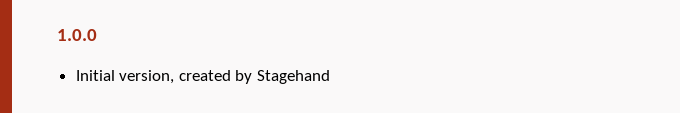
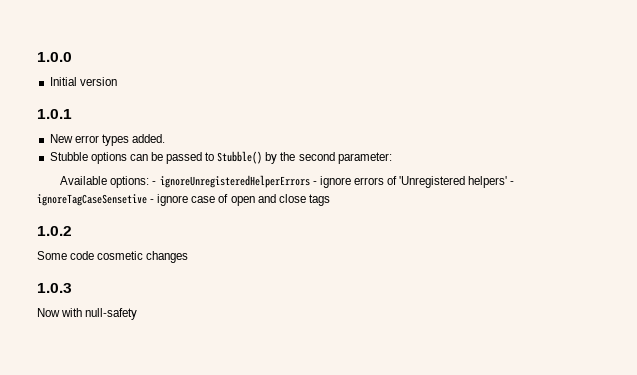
[119,70,331,84] version, created by Stagehand -> [79,77,117,86] [37,109,72,119] [49,134,165,146] [49,151,392,164] [60,175,515,188] [37,194,330,206] [37,226,72,236] [37,251,189,263] [37,283,72,293] [37,308,138,320] version // 1.0.1 // New error types added. // Stubble options can be passed to Stubble() by the second parameter: // Available options: - ignoreUnregisteredHelperErrors - ignore errors of 'Unregistered helpers' - ignoreTagCaseSensetive - ignore case of open and close tags // 1.0.2 // Some code cosmetic changes // 1.0.3 // Now with null-safety

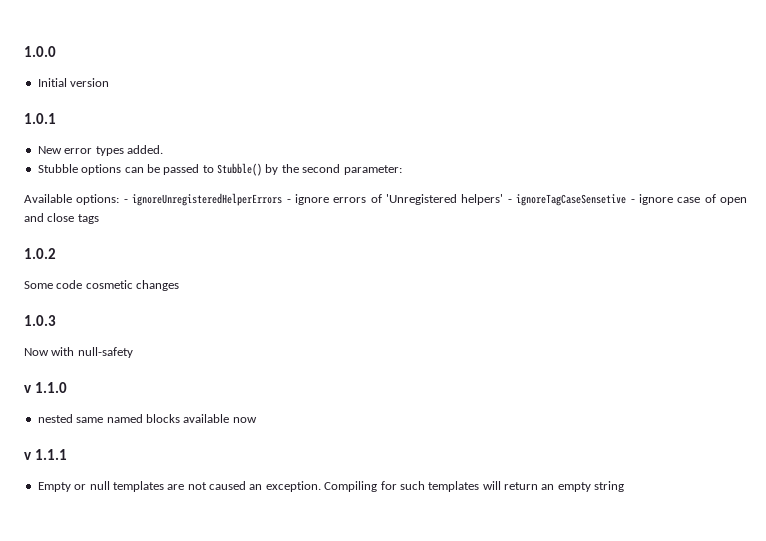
(138, 314) none -> [24,382,67,393] [37,414,257,423] [24,449,67,460] [37,481,625,492] // v 1.1.0 // nested same named blocks available now // v 1.1.1 // Empty or null templates are not caused an exception. Compiling for such templates will return an empty string

